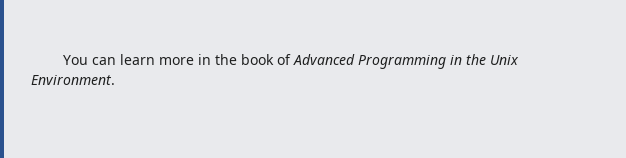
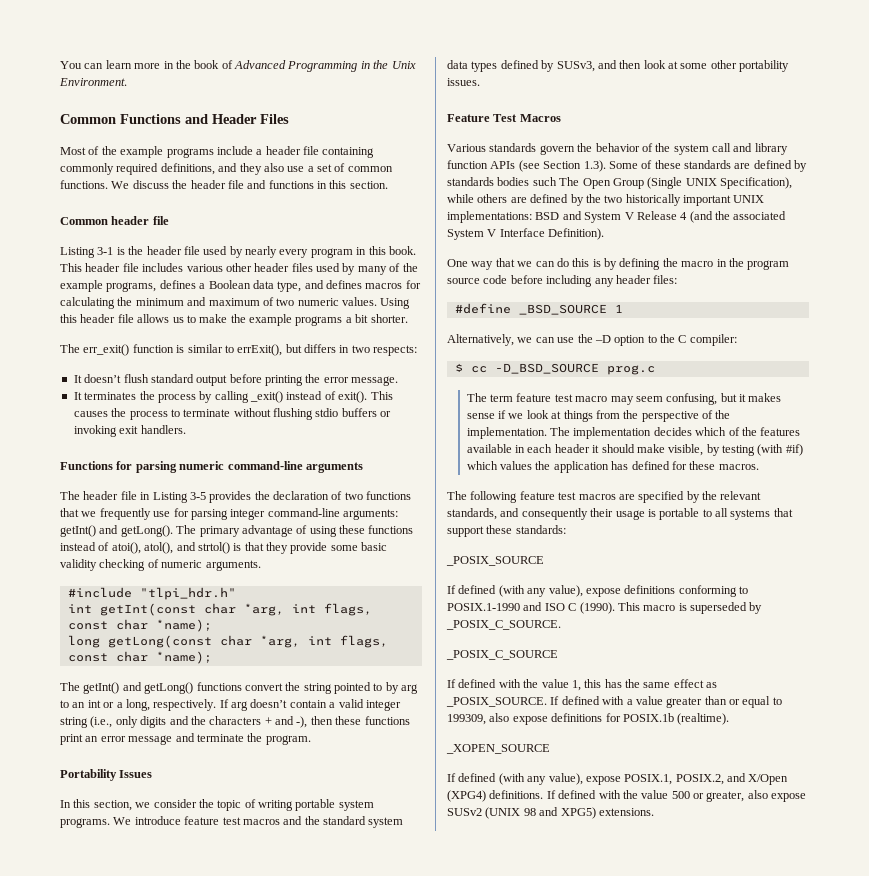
(115, 80) none -> [60,114,289,124] [60,146,375,158] [60,163,393,175] [60,180,388,189] [60,216,169,225] [60,246,416,258] [60,263,418,275] [60,280,421,292] [60,297,411,309] [60,314,408,326] [60,344,418,356] [73,374,399,386] [73,391,393,403] [73,408,392,420] [73,425,186,437] [60,461,363,473] [60,491,412,503] [60,508,398,520] [60,525,414,537] [60,542,388,554] [60,559,261,571] [67,587,236,600] [67,603,372,616] [67,619,212,632] [67,635,388,648] [67,651,212,664] [60,682,419,694] [60,699,401,711] [60,716,410,728] [60,733,311,745] [60,769,153,781] [60,799,374,811] [60,816,404,828] [447,60,790,72] [447,78,480,86] [447,114,561,122] [447,143,788,155] [447,160,808,172] [447,177,792,189] [447,194,765,206] [447,211,787,223] [447,228,605,240] [447,258,790,270] [447,275,678,287] [454,303,623,315] [447,334,737,346] [454,363,655,375] [466,393,782,405] [466,410,731,422] [466,427,801,439] [466,444,803,456] [466,461,759,473] [447,491,762,503] [447,508,793,520] [447,525,566,537] [446,556,544,566] [447,585,748,597] [447,602,763,614] [446,620,561,630] [446,650,558,660] [447,679,718,691] [446,696,782,708] [447,713,730,725] [446,744,550,754] [447,773,789,785] [447,790,807,802] [447,807,654,819] // Common Functions and Header Files // Most of the example programs include a header file containing commonly required definitions, and they also use a set of common functions. We discuss the header file and functions in this section. // Common header file // Listing 3-1 is the header file used by nearly every program in this book. This header file includes various other header files used by many of the example programs, defines a Boolean data type, and defines macros for calculating the minimum and maximum of two numeric values. Using this header file allows us to make the example programs a bit shorter. // The err_exit() function is similar to errExit(), but differs in two respects: // It doesn’t flush standard output before printing the error message. // It terminates the process by calling _exit() instead of exit(). This causes the process to terminate without flushing stdio buffers or invoking exit handlers. // Functions for parsing numeric command-line arguments // The header file in Listing 3-5 provides the declaration of two functions that we frequently use for parsing integer command-line arguments: getInt() and getLong(). The primary advantage of using these functions instead of atoi(), atol(), and strtol() is that they provide some basic validity checking of numeric arguments. // #include "tlpi_hdr.h" // int getInt(const char *arg, int flags, const char *name); // long getLong(const char *arg, int flags, const char *name); // The getInt() and getLong() functions convert the string pointed to by arg to an int or a long, respectively. If arg doesn’t contain a valid integer string (i.e., only digits and the characters + and -), then these functions print an error message and terminate the program. // Portability Issues // In this section, we consider the topic of writing portable system programs. We introduce feature test macros and the standard system data types defined by SUSv3, and then look at some other portability issues. // Feature Test Macros // Various standards govern the behavior of the system call and library function APIs (see Section 1.3). Some of these standards are defined by standards bodies such The Open Group (Single UNIX Specification), while others are defined by the two historically important UNIX implementations: BSD and System V Release 4 (and the associated System V Interface Definition). // One way that we can do this is by defining the macro in the program source code before including any header files: // #define _BSD_SOURCE 1 // Alternatively, we can use the –D option to the C compiler: // $ cc -D_BSD_SOURCE prog.c // The term feature test macro may seem confusing, but it makes sense if we look at things from the perspective of the implementation. The implementation decides which of the features available in each header it should make visible, by testing (with #if) which values the application has defined for these macros. // The following feature test macros are specified by the relevant standards, and consequently their usage is portable to all systems that support these standards: // _POSIX_SOURCE // If defined (with any value), expose definitions conforming to POSIX.1-1990 and ISO C (1990). This macro is superseded by _POSIX_C_SOURCE. // _POSIX_C_SOURCE // If defined with the value 1, this has the same effect as _POSIX_SOURCE. If defined with a value greater than or equal to 199309, also expose definitions for POSIX.1b (realtime). // _XOPEN_SOURCE // If defined (with any value), expose POSIX.1, POSIX.2, and X/Open (XPG4) definitions. If defined with the value 500 or greater, also expose SUSv2 (UNIX 98 and XPG5) extensions.

